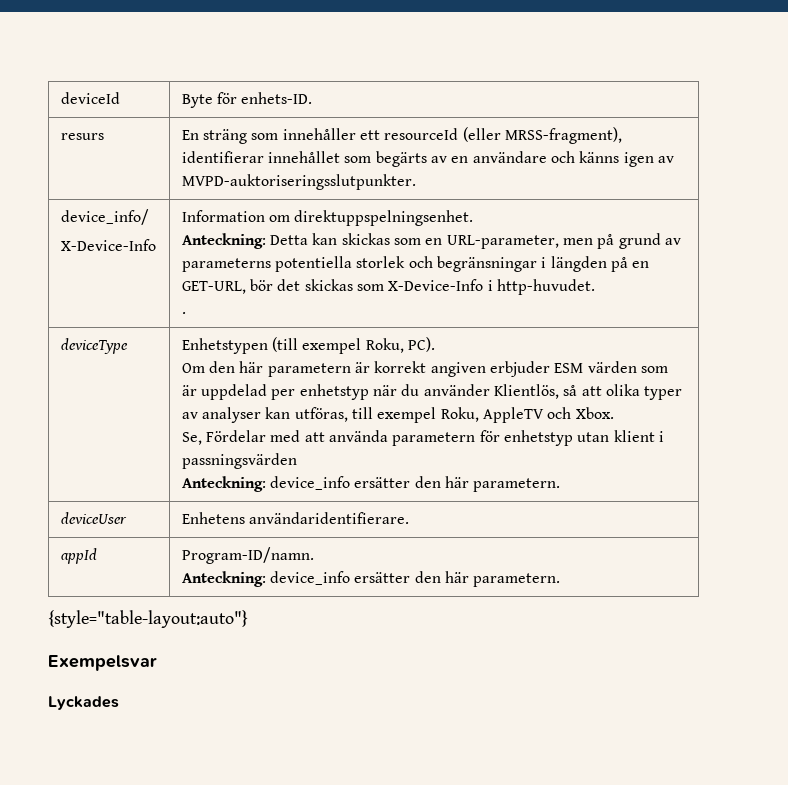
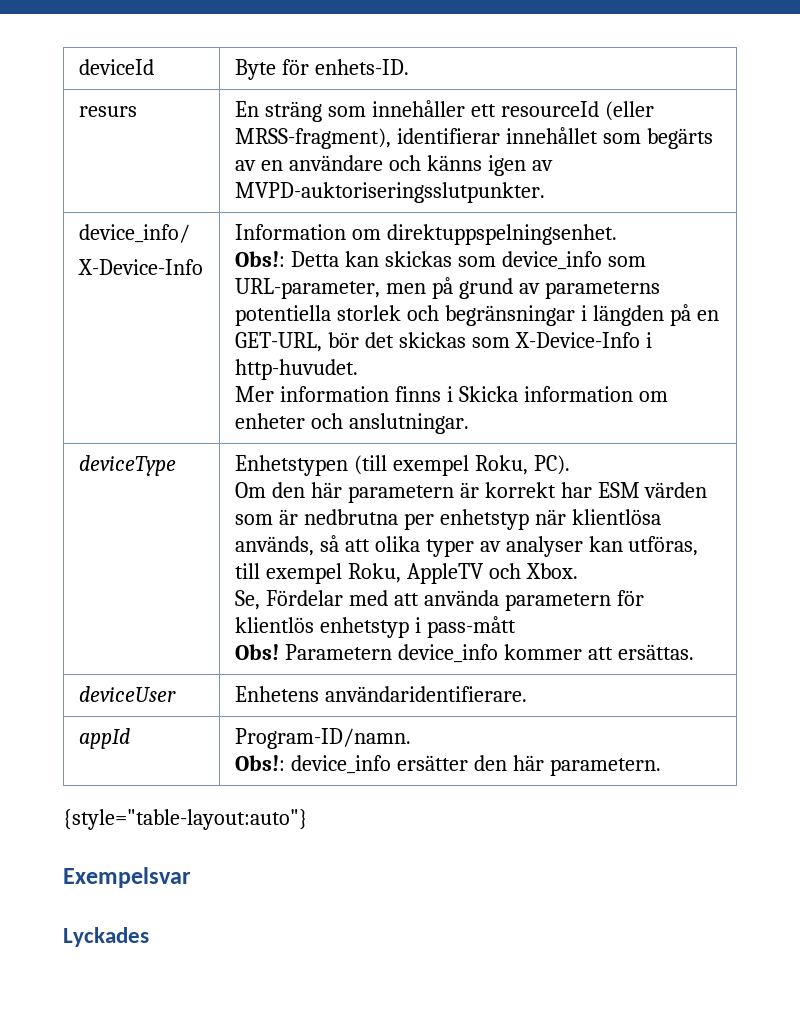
[181,233,266,249] Anteckning: -> [234,251,285,267] Obs!:
[425,238,443,245] en -> [501,251,646,270] device_info som
[181,312,186,314] . -> [234,386,668,402] [234,413,469,434] Mer information finns i Skicka information om enheter och anslutningar.
[430,361,550,377] angiven erbjuder -> [560,482,592,498] har
[201,384,268,400] uppdelad -> [303,509,398,525] nedbrutna
[401,384,559,399] du använder Klientlös, -> [571,509,661,525] [234,536,314,556] klientlösa används,
[503,430,664,446] [181,453,297,469] [181,476,561,492] enhetstyp utan klient i passningsvärden // Anteckning: device_info ersätter den här parametern. -> [234,616,516,638] [234,644,694,663] klientlös enhetstyp i pass-mått // Obs! Parametern device_info kommer att ersättas.
[181,571,266,587] Anteckning: -> [234,755,285,771] Obs!:

